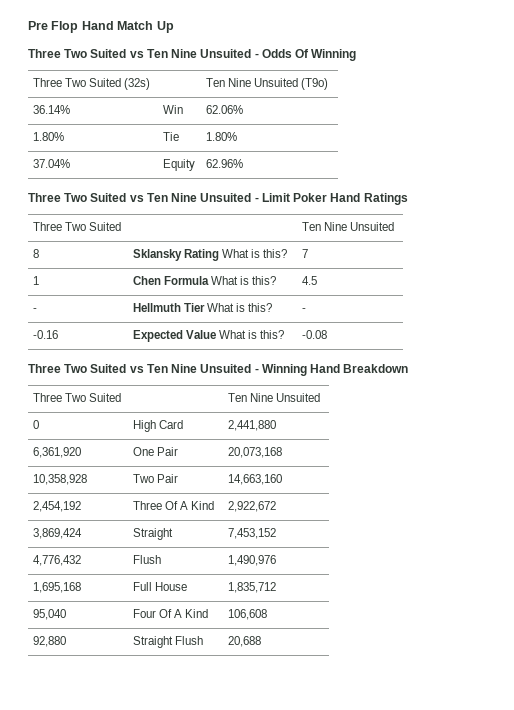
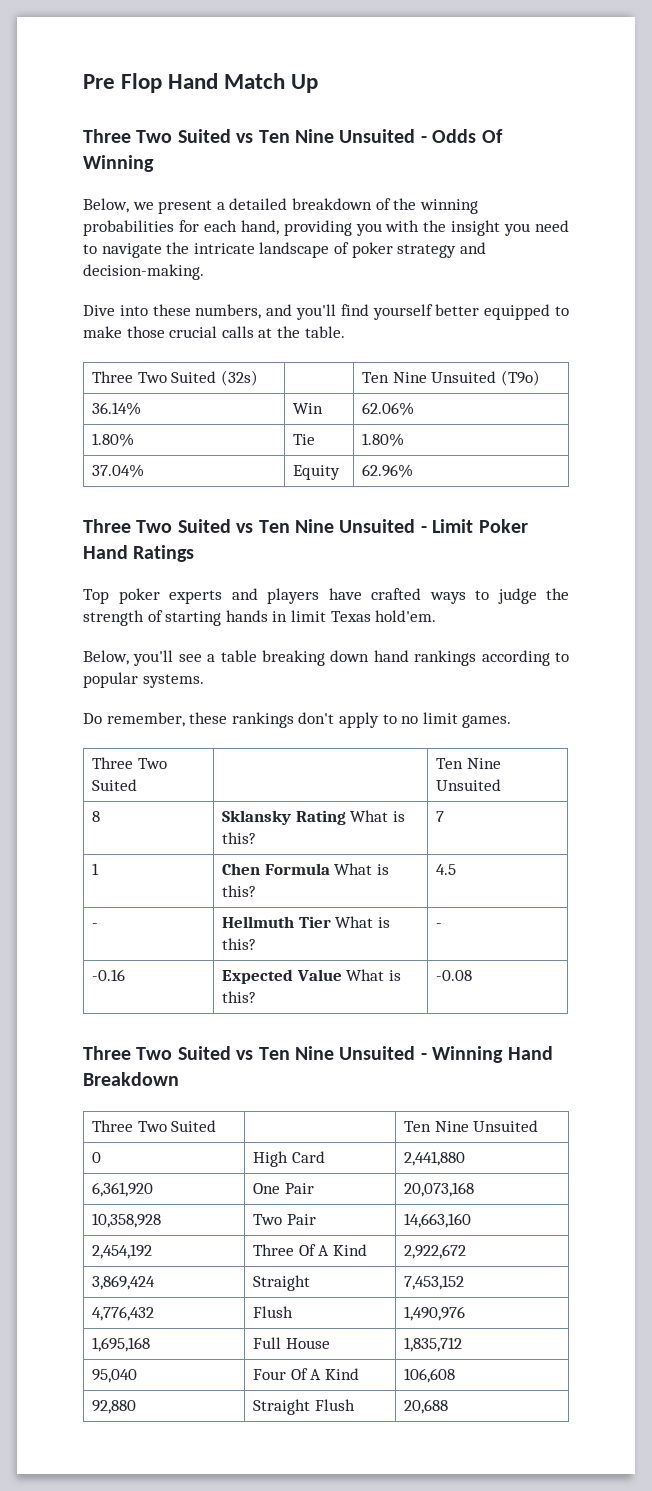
(357, 55) none -> [83,198,478,214] [83,220,569,236] [83,242,486,258] [83,264,204,280] [83,304,569,320] [83,326,345,338] // Below, we present a detailed breakdown of the winning probabilities for each hand, providing you with the insight you need to navigate the intricate landscape of poker strategy and decision-making. // Dive into these numbers, and you'll find yourself better equipped to make those crucial calls at the table.
(408, 199) none -> [83,588,569,604] [83,610,437,626] [83,650,569,666] [83,672,204,688] [83,712,512,728] // Top poker experts and players have crafted ways to judge the strength of starting hands in limit Texas hold'em. // Below, you'll see a table breaking down hand rankings according to popular systems. // Do remember, these rankings don't apply to no limit games.

